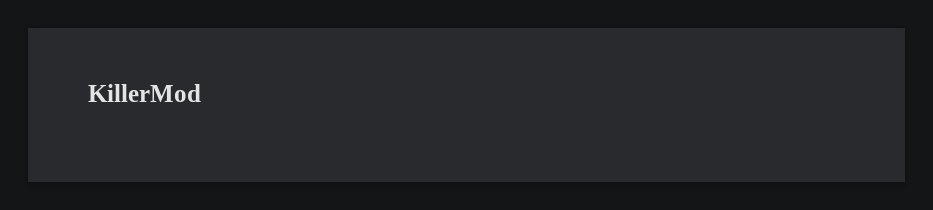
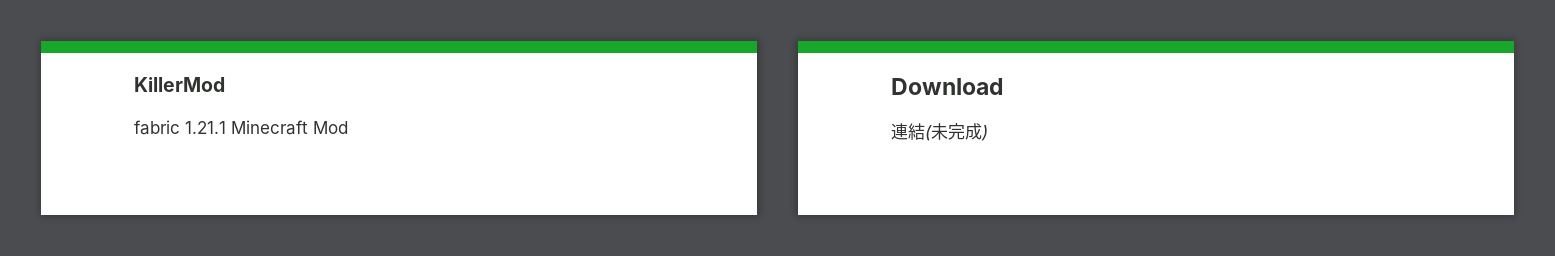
(201, 93) none -> [134,120,348,135] [891,78,1004,95] [891,123,988,141] // fabric 1.21.1 Minecraft Mod // Download // 連結(未完成)

